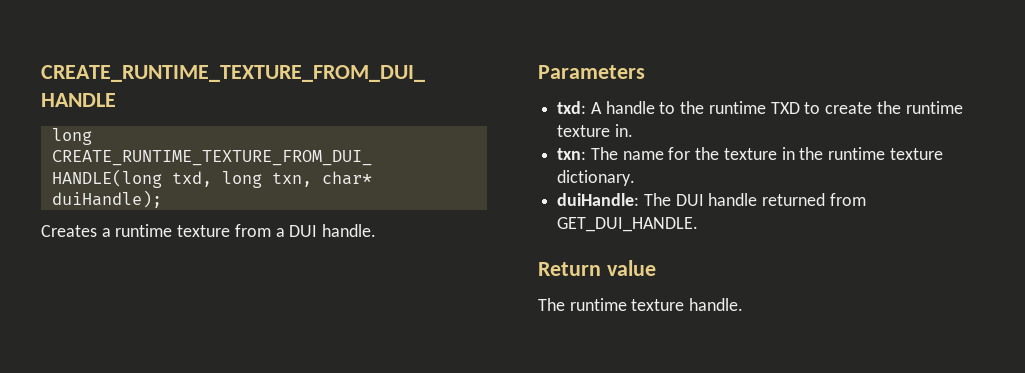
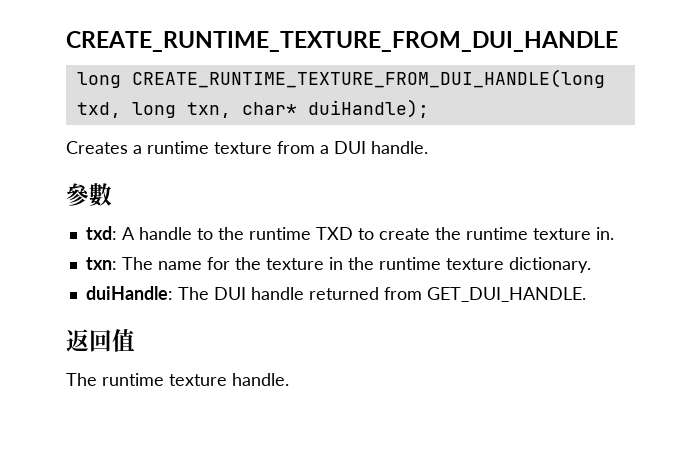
[538,65,645,79] Parameters -> [66,183,112,206] 參數
[538,260,656,276] Return value -> [66,329,135,352] 返回值

